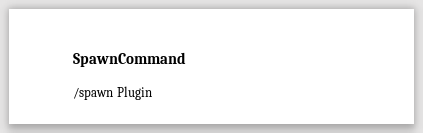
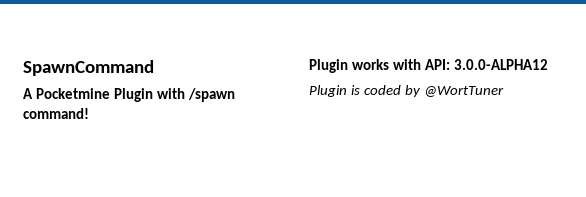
[73,86,152,100] /spawn Plugin -> [23,88,235,102] [23,108,89,119] [309,59,548,73] [309,85,504,97] A Pocketmine Plugin with /spawn command! // Plugin works with API: 3.0.0-ALPHA12 // Plugin is coded by @WortTuner

